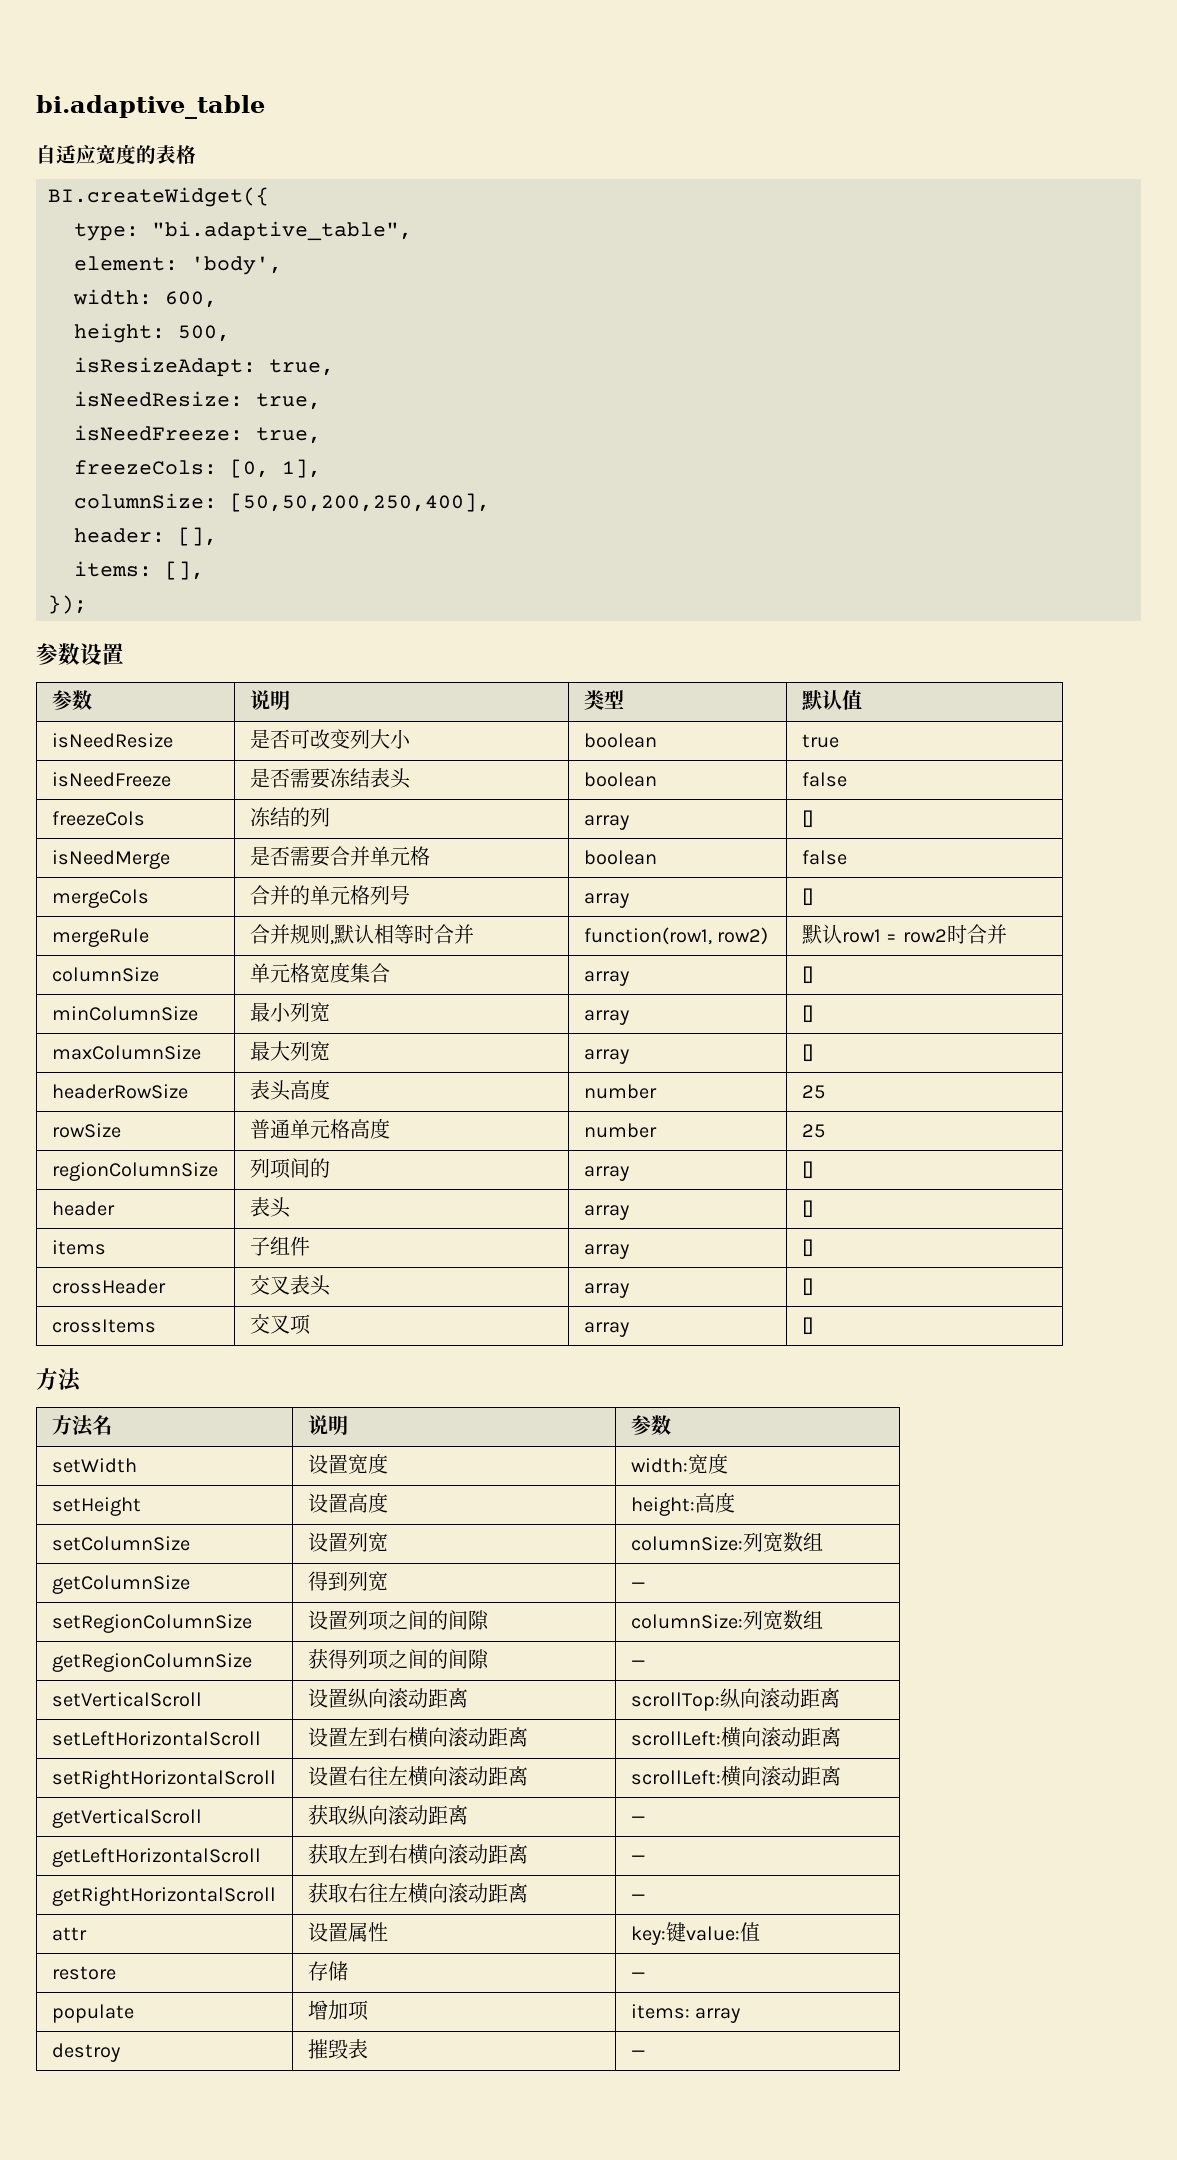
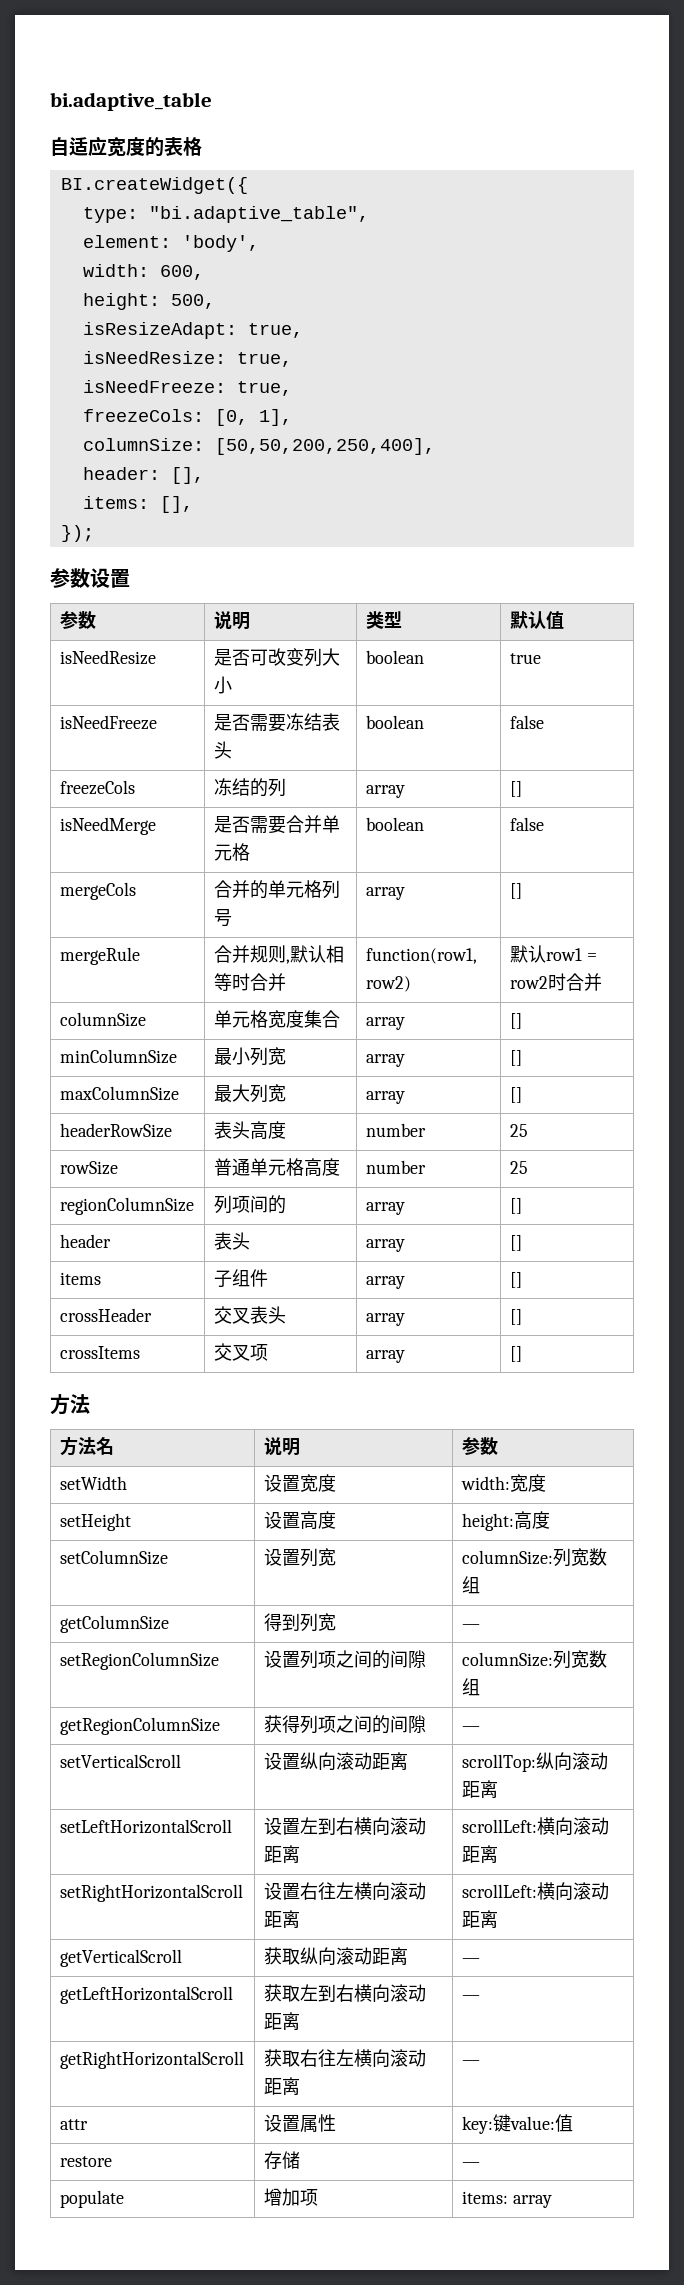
[51,2043,120,2062] [307,2039,368,2059] [630,2050,645,2057] // destroy | 摧毁表 | — -> (552, 2201) none

